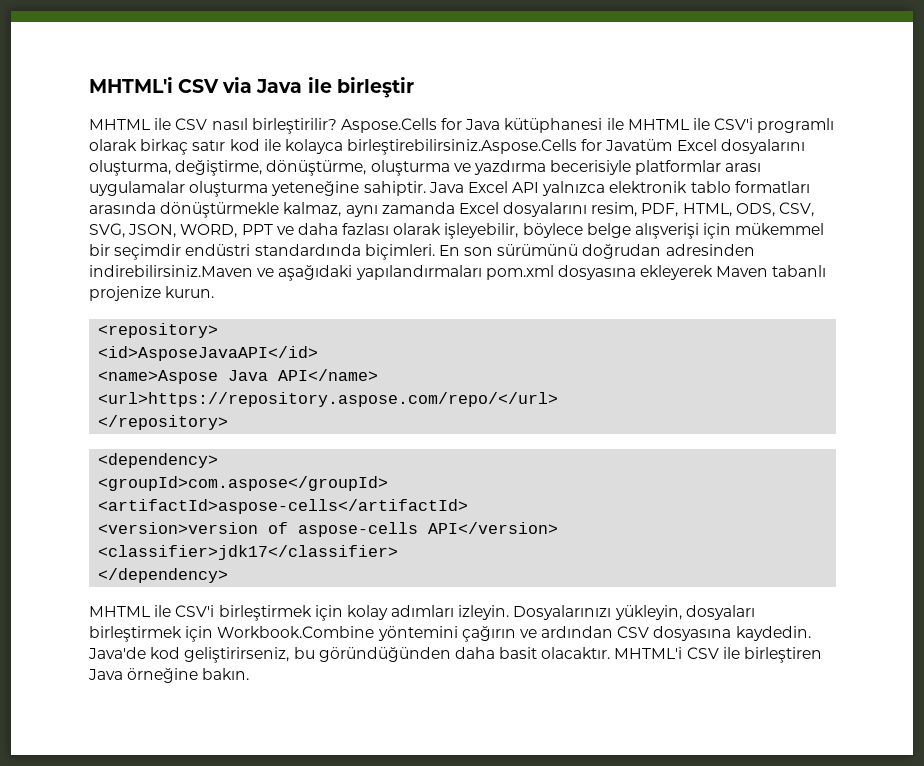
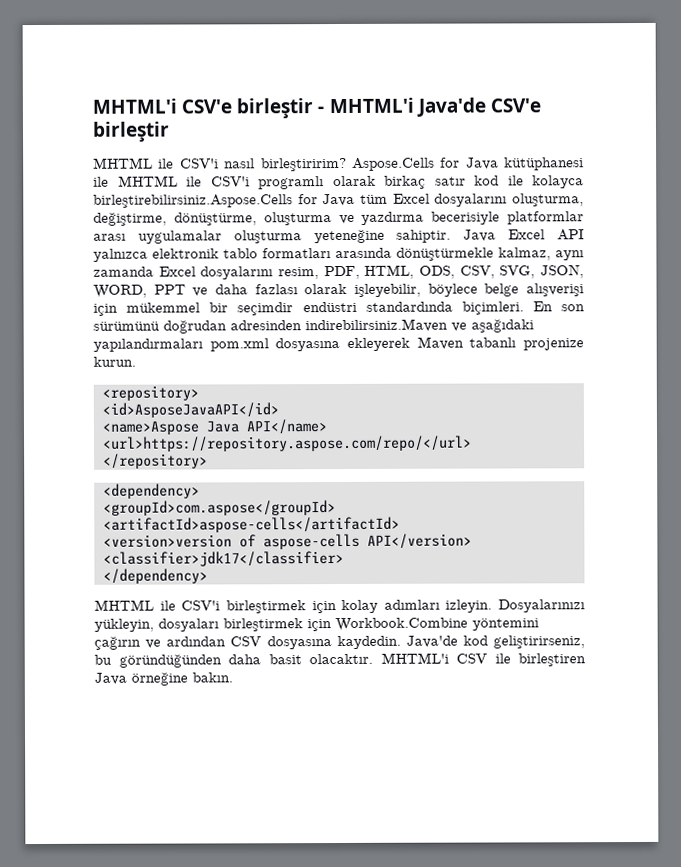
[89,77,332,93] MHTML'i CSV via Java ile -> [92,97,541,119] MHTML'i CSV'e birleştir - MHTML'i Java'de CSV'e
[175,118,337,134] CSV nasıl birleştirilir? -> [179,157,347,172] CSV'i nasıl birleştiririm?
[605,139,673,151] Javatüm -> [322,193,388,207] Java tüm

